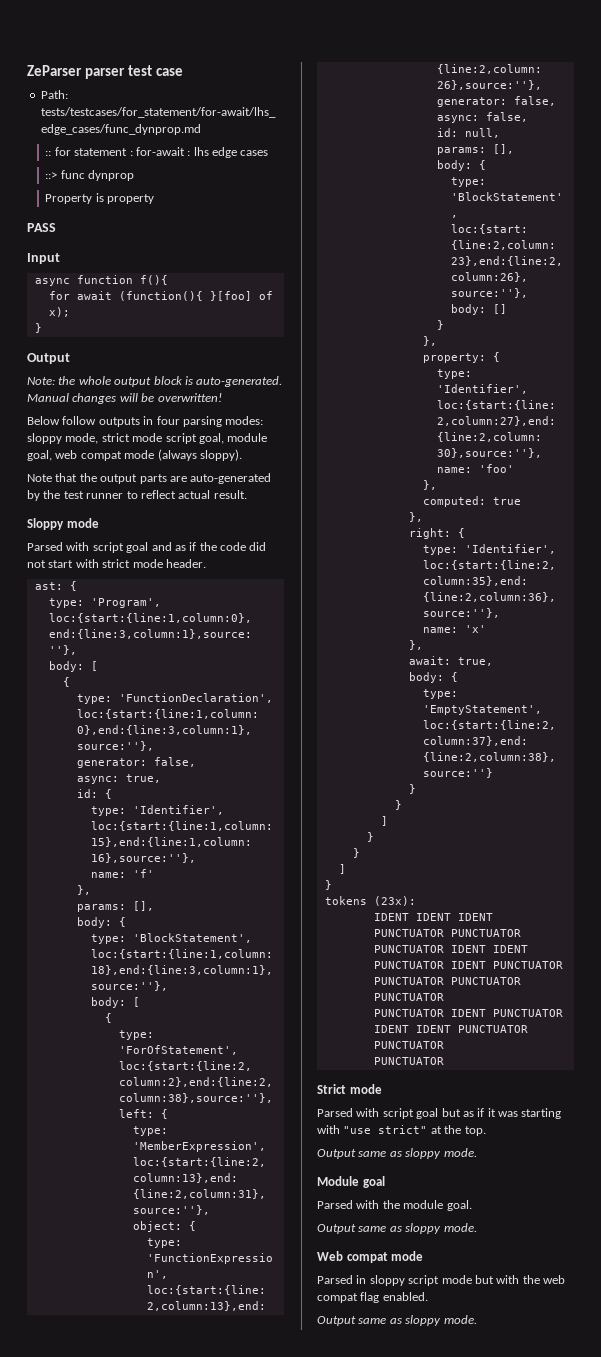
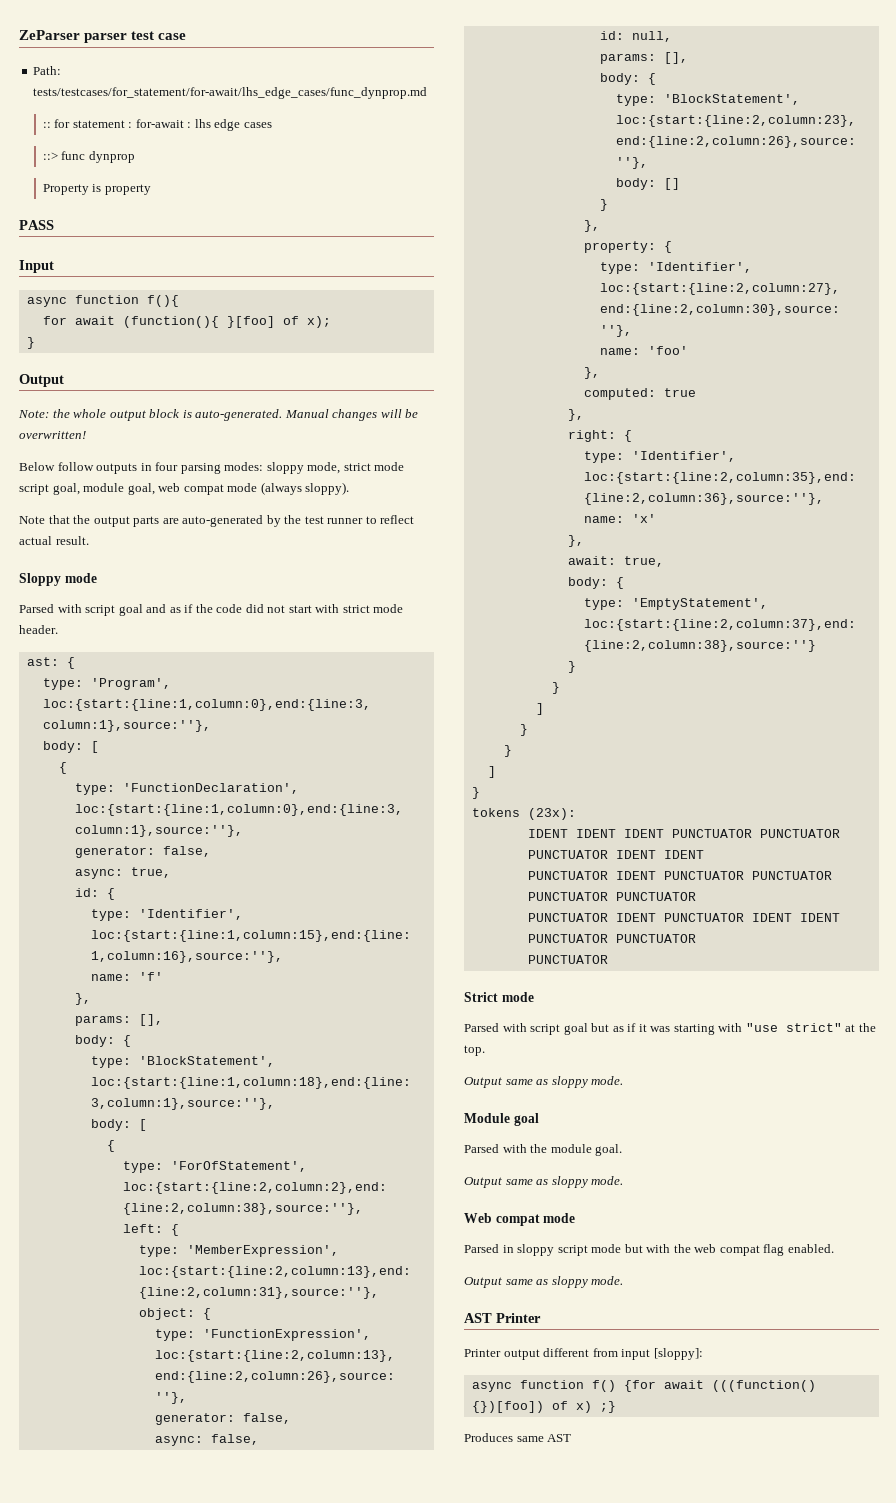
(477, 1319) none -> [464,1313,541,1323] [464,1348,703,1360] [471,1380,816,1392] [471,1401,616,1413] [464,1433,572,1442] // AST Printer // Printer output different from input [sloppy]: // async function f() {for await (((function() {})[foo]) of x) ;} // Produces same AST

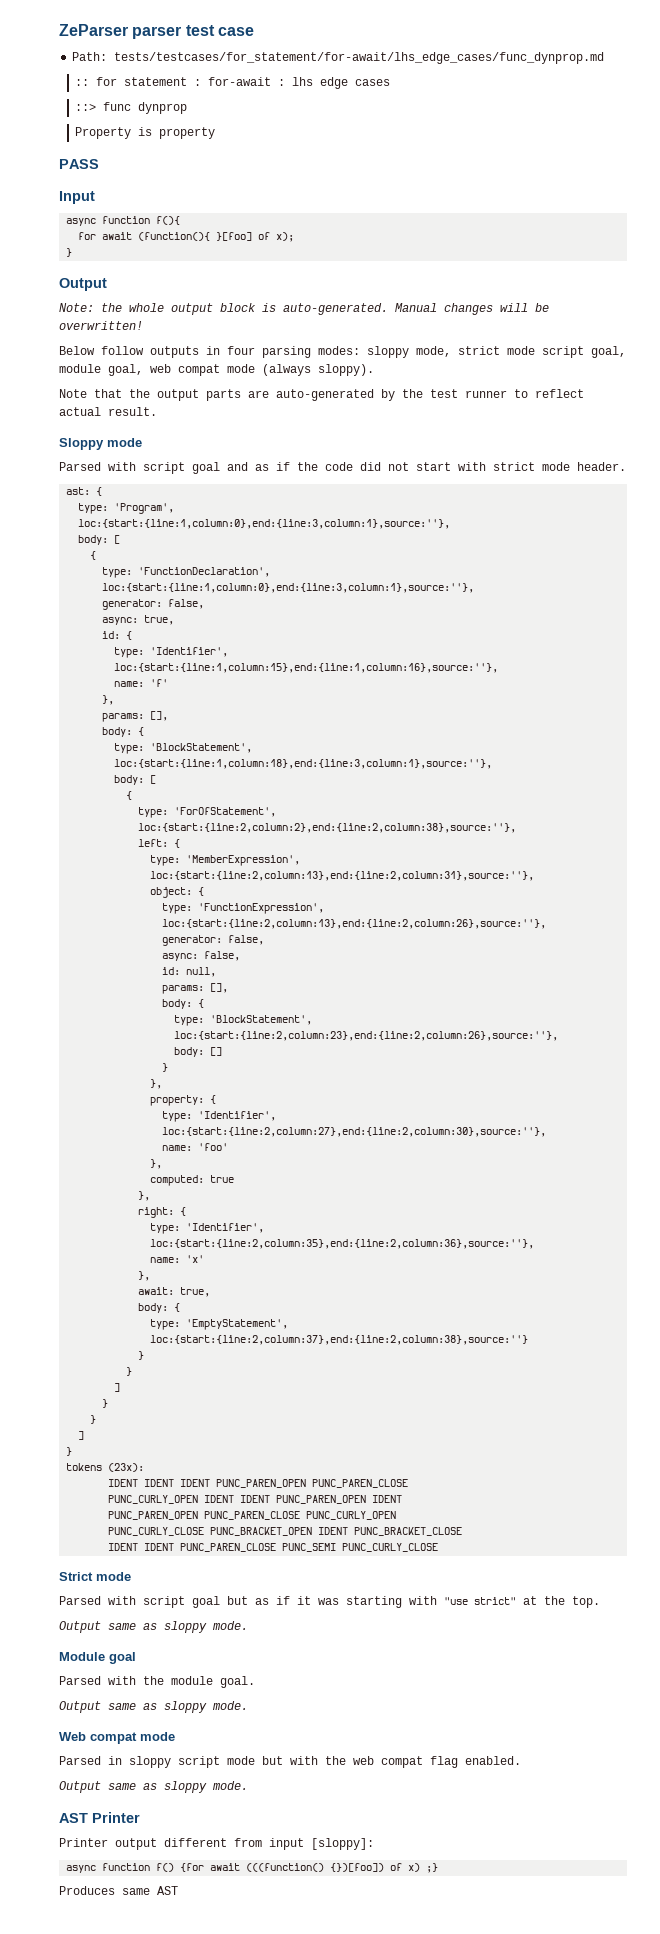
[671,829,840,838] [527,850,704,859] [527,871,832,880] [527,892,696,901] [527,913,840,922] [527,934,696,943] [527,955,608,964] PUNCTUATOR PUNCTUATOR PUNCTUATOR IDENT IDENT // PUNCTUATOR IDENT PUNCTUATOR PUNCTUATOR PUNCTUATOR PUNCTUATOR // PUNCTUATOR IDENT PUNCTUATOR IDENT IDENT PUNCTUATOR PUNCTUATOR // PUNCTUATOR -> [216,1479,409,1488] [108,1495,403,1504] [108,1511,397,1520] [108,1527,463,1536] [108,1543,439,1552] PUNC_PAREN_OPEN PUNC_PAREN_CLOSE // PUNC_CURLY_OPEN IDENT IDENT PUNC_PAREN_OPEN IDENT // PUNC_PAREN_OPEN PUNC_PAREN_CLOSE PUNC_CURLY_OPEN // PUNC_CURLY_CLOSE PUNC_BRACKET_OPEN IDENT PUNC_BRACKET_CLOSE // IDENT IDENT PUNC_PAREN_CLOSE PUNC_SEMI PUNC_CURLY_CLOSE

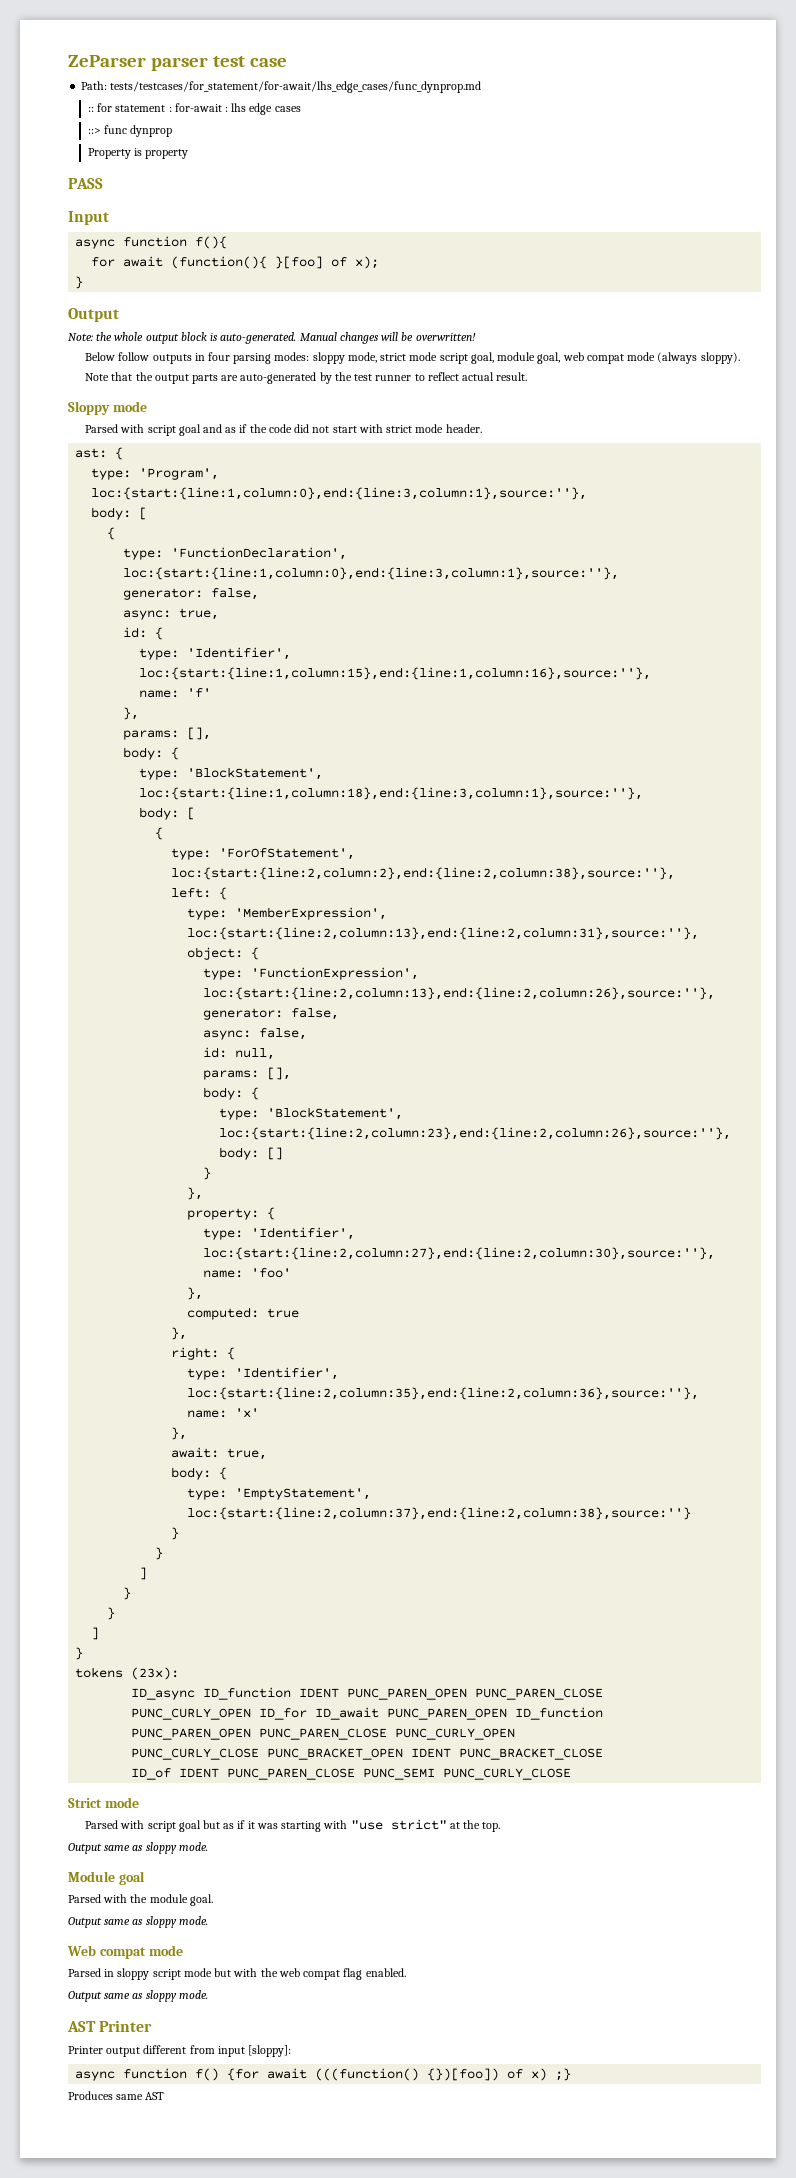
[108,1479,175,1487] IDENT IDENT -> [131,1687,292,1700] ID_async ID_function
[204,1495,403,1504] IDENT IDENT PUNC_PAREN_OPEN IDENT -> [259,1707,604,1720] ID_for ID_await PUNC_PAREN_OPEN ID_function
[108,1543,139,1551] IDENT -> [131,1768,172,1780] ID_of

